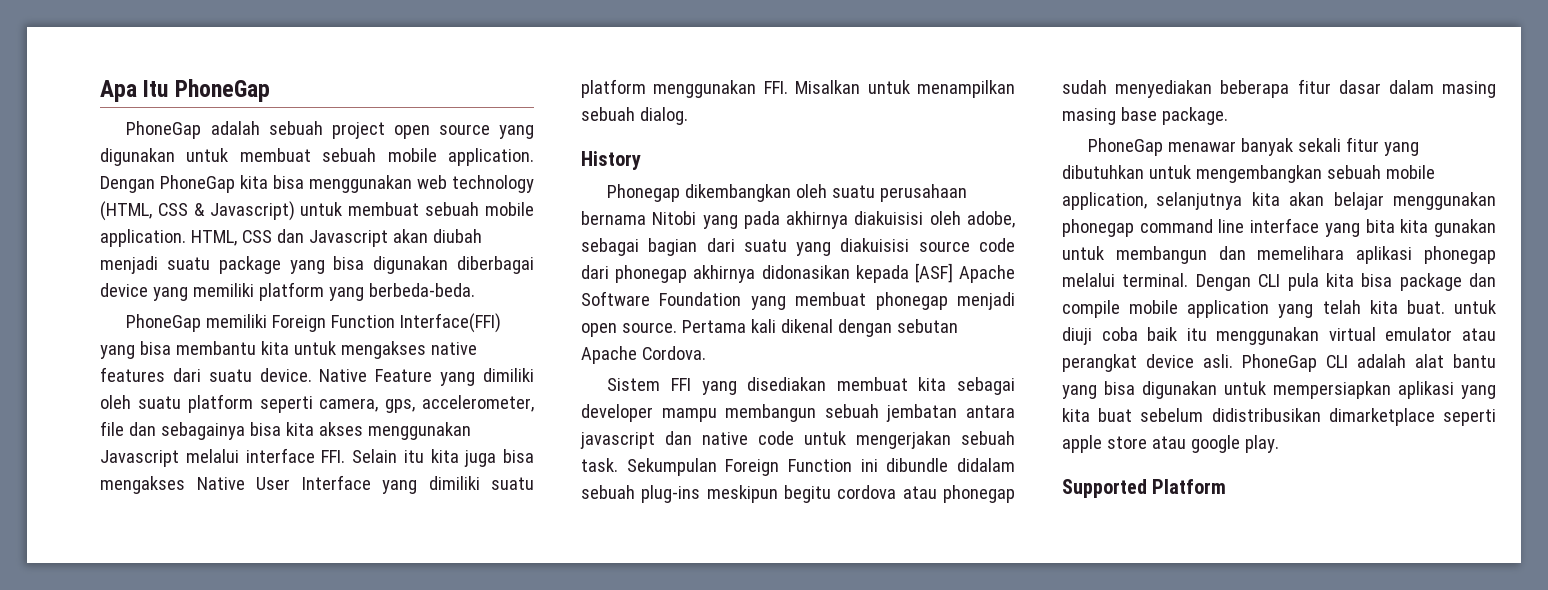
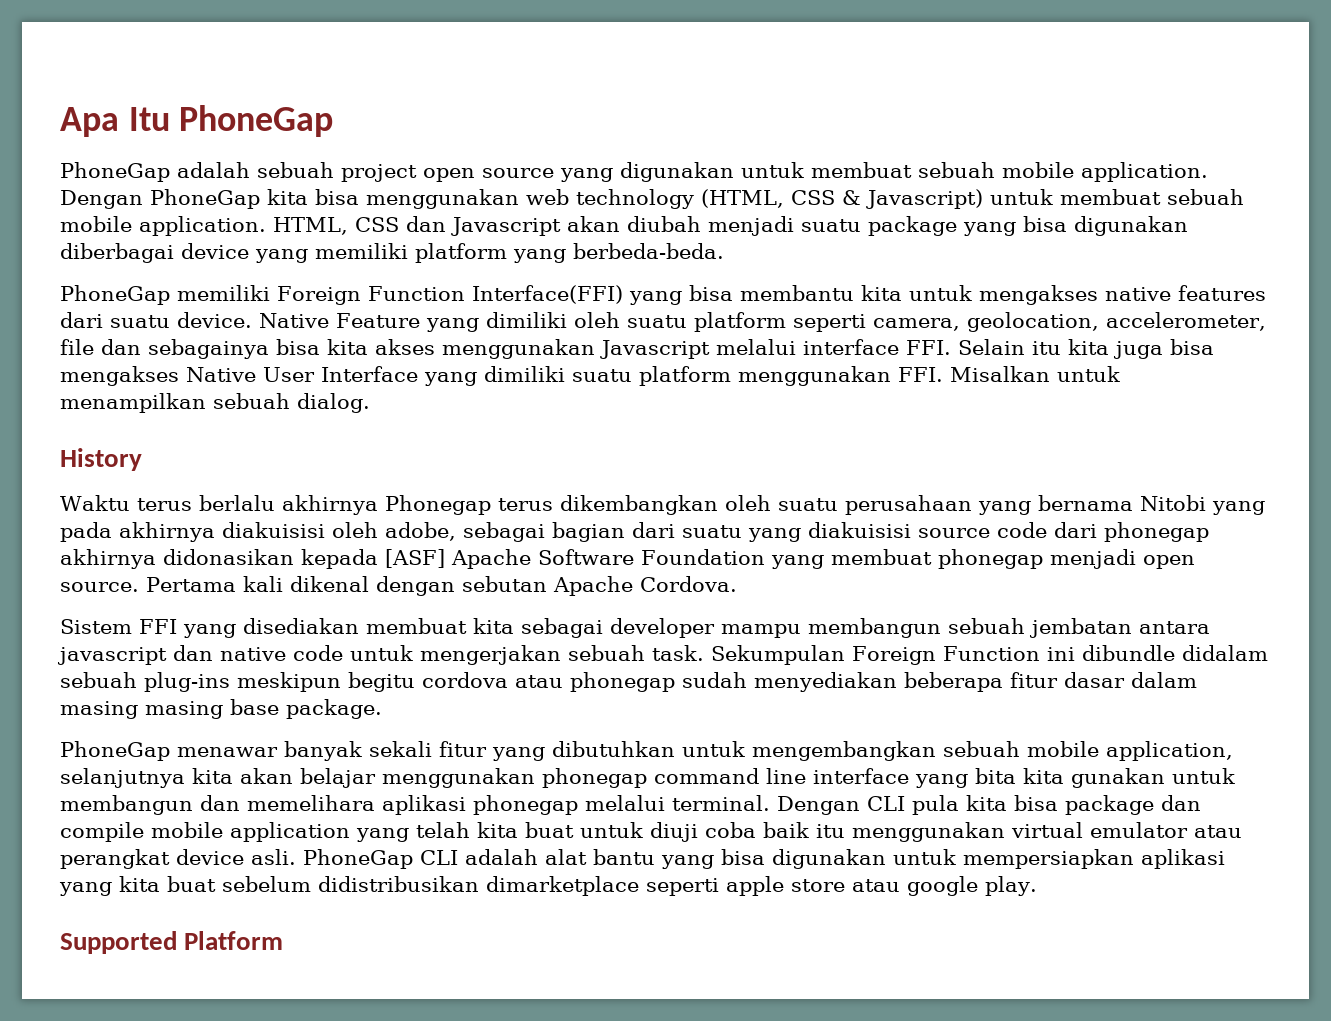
[385,399,416,413] gps, -> [966,312,1099,332] geolocation,
[607,184,681,202] Phonegap -> [60,495,553,515] Waktu terus berlalu akhirnya Phonegap terus
(968, 193) none -> [977,501,1031,515] yang
[1406,300,1445,314] buat. -> [525,822,574,838] buat

